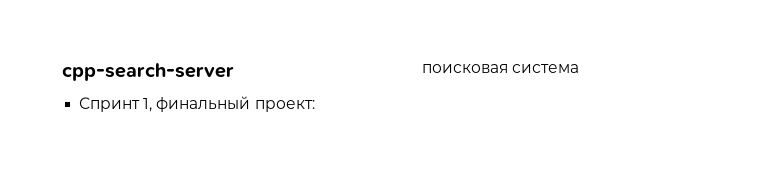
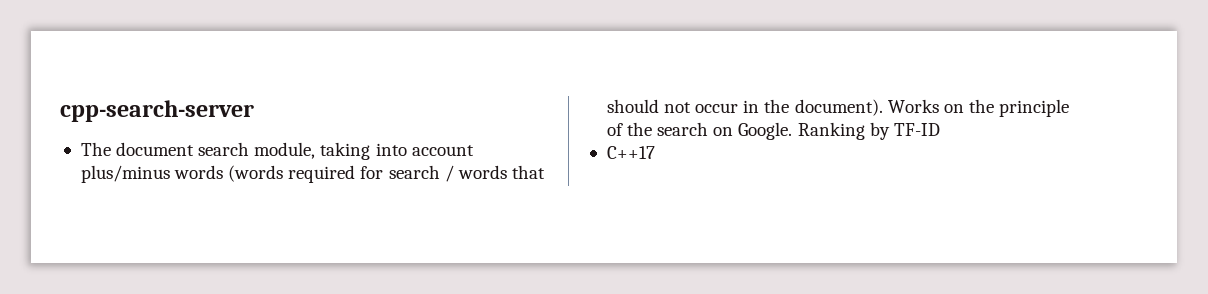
[79,96,315,112] [422,64,580,73] Спринт 1, финальный проект: поисковая система -> [80,142,474,160] [80,165,545,183] [606,99,1070,117] [606,122,940,140] [606,146,655,159] The document search module, taking into account plus/minus words (words required for search / words that should not occur in the document). Works on the principle of the search on Google. Ranking by TF-ID // C++17

